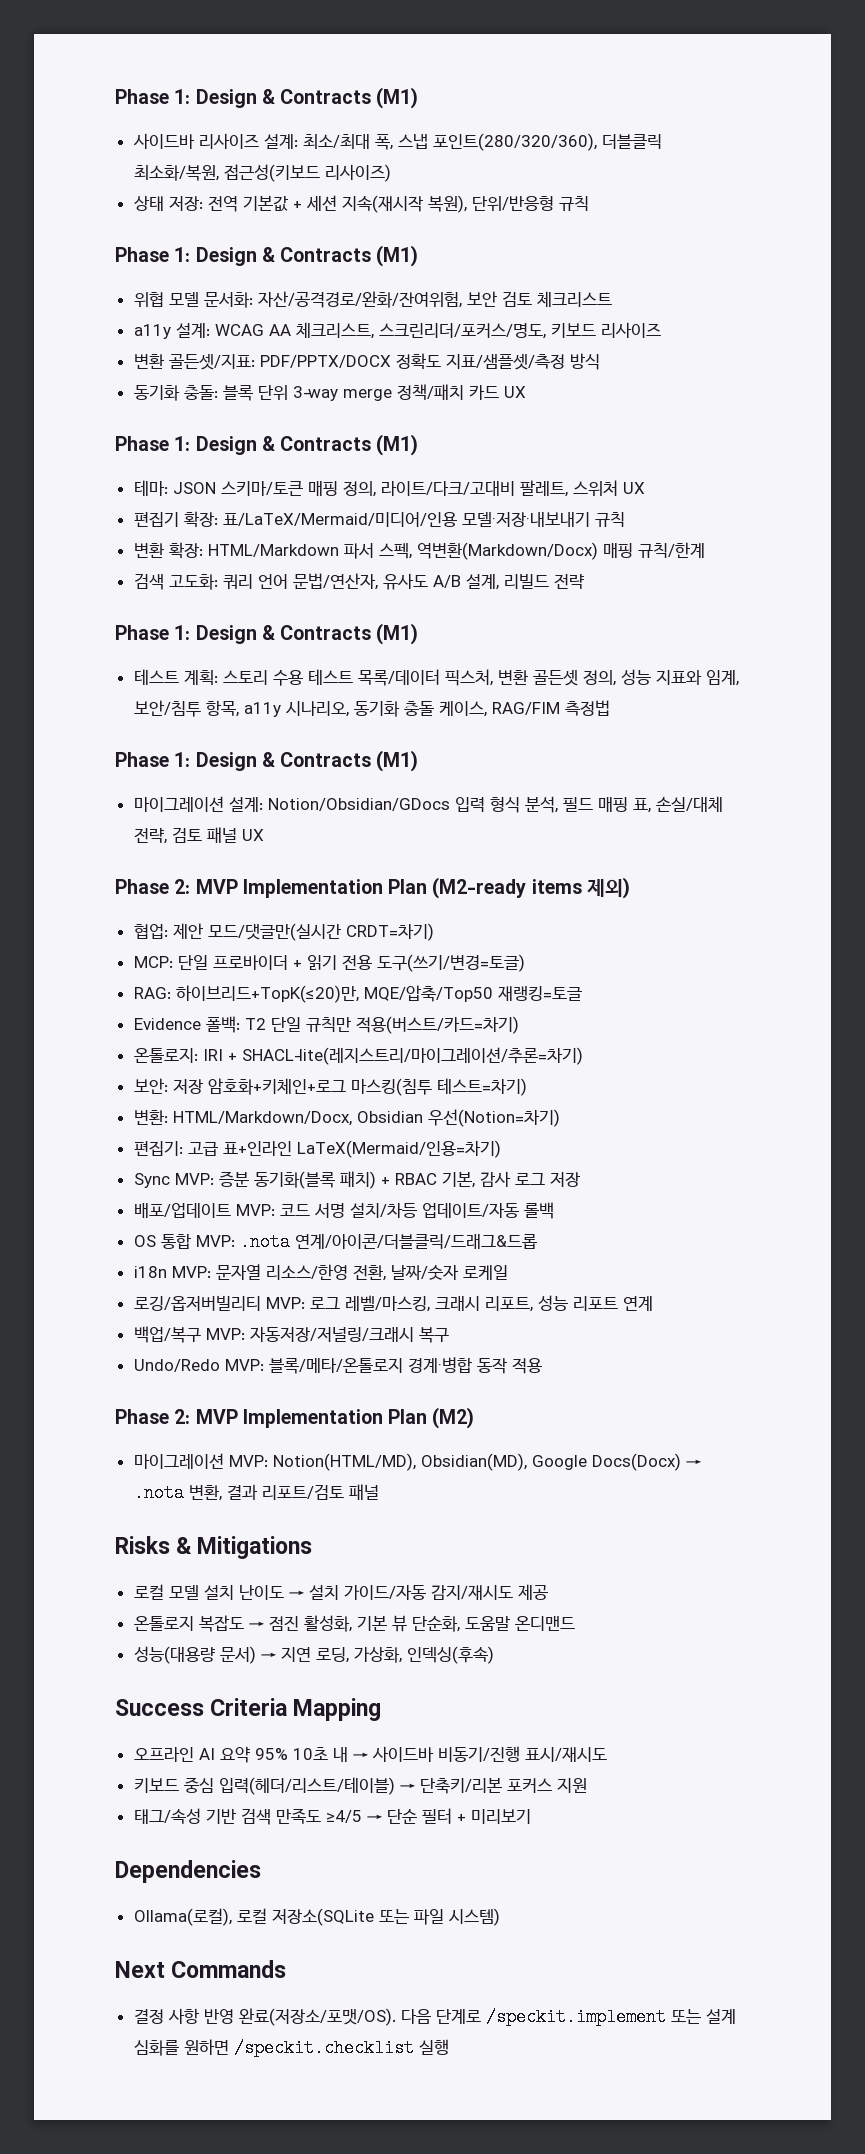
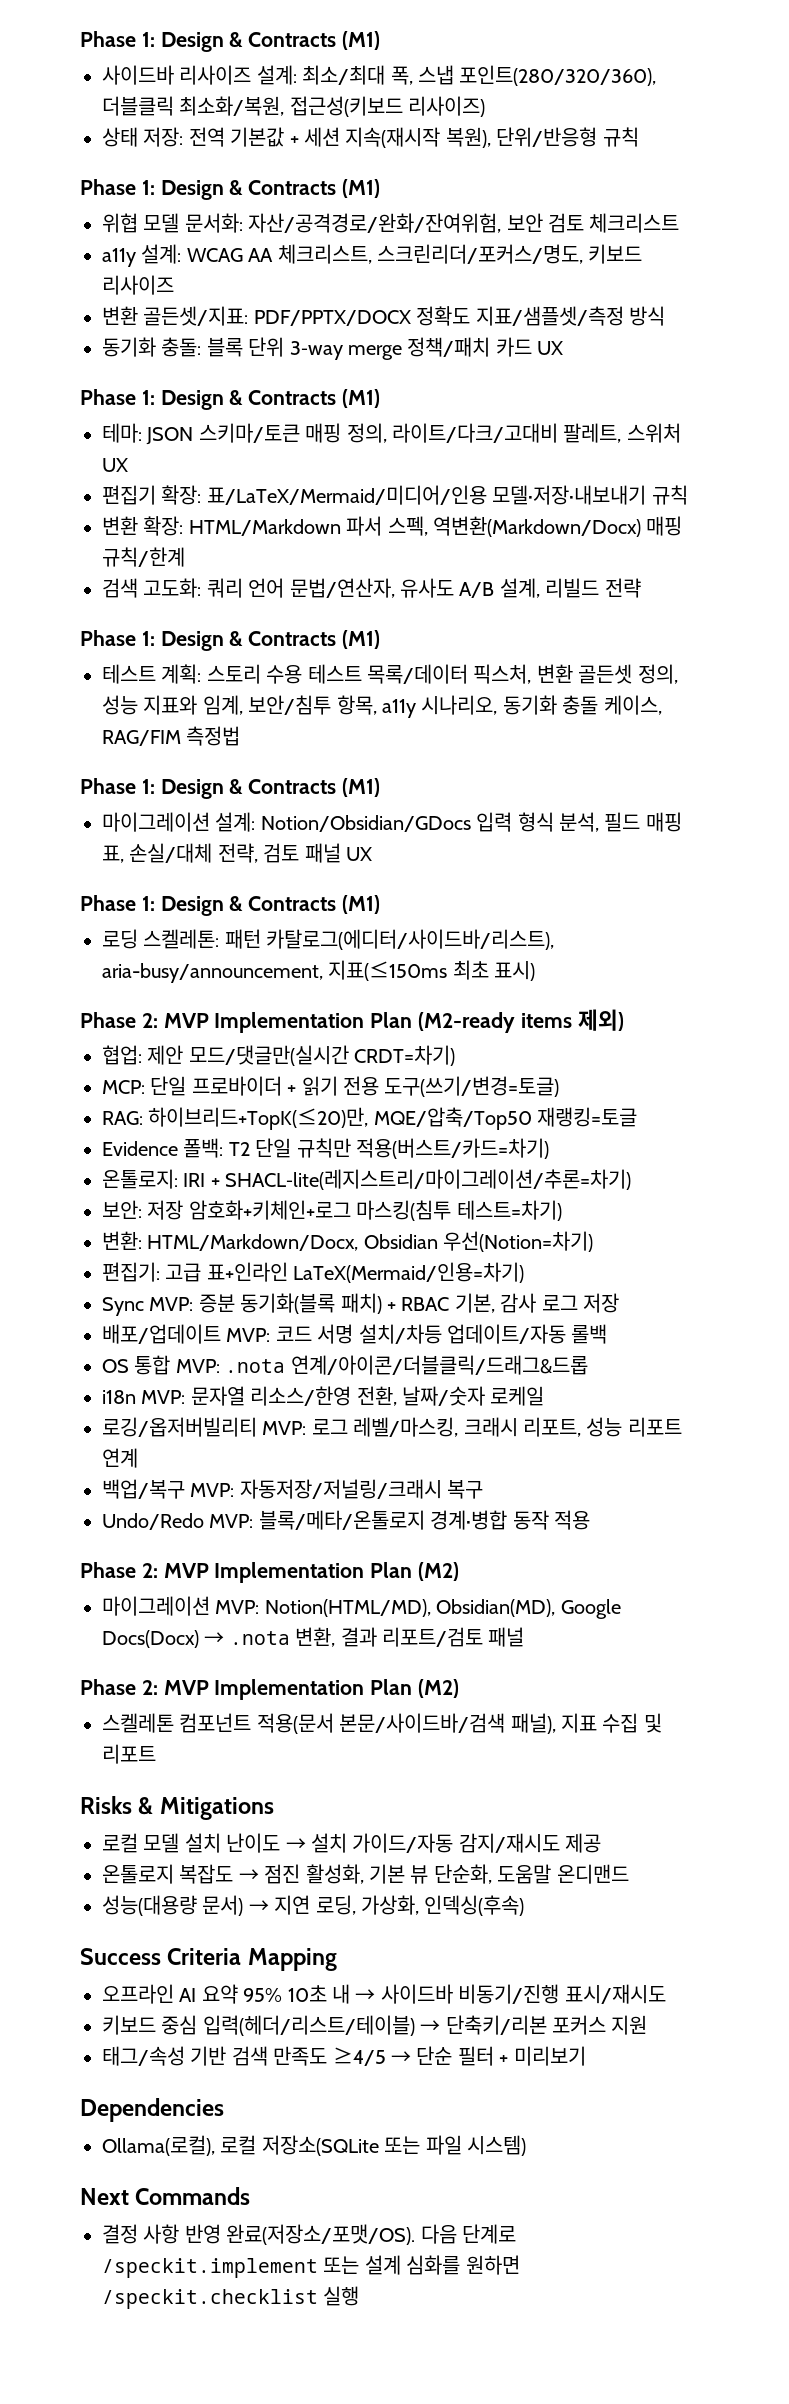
(264, 835) none -> [80,895,381,916] [102,929,555,950] [102,960,536,983] // Phase 1: Design & Contracts (M1) // 로딩 스켈레톤: 패턴 카탈로그(에디터/사이드바/리스트), aria-busy/announcement, 지표(≤150ms 최초 표시)
(379, 1492) none -> [80,1679,460,1700] [102,1713,662,1734] [102,1744,156,1764] // Phase 2: MVP Implementation Plan (M2) // 스켈레톤 컴포넌트 적용(문서 본문/사이드바/검색 패널), 지표 수집 및 리포트

